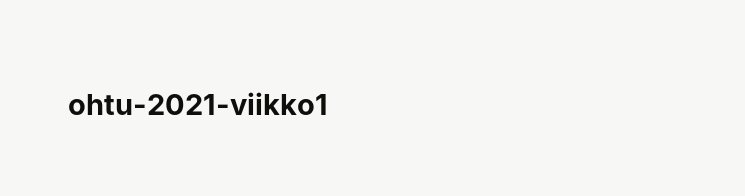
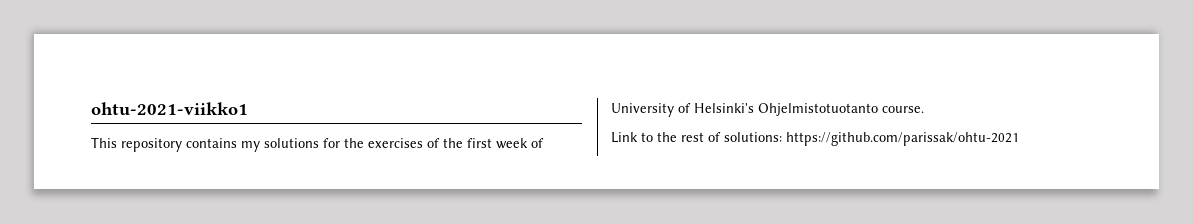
(328, 103) none -> [91,137,544,152] [611,103,924,117] [611,132,1019,146] // This repository contains my solutions for the exercises of the first week of University of Helsinki's Ohjelmistotuotanto course. // Link to the rest of solutions: https://github.com/parissak/ohtu-2021

